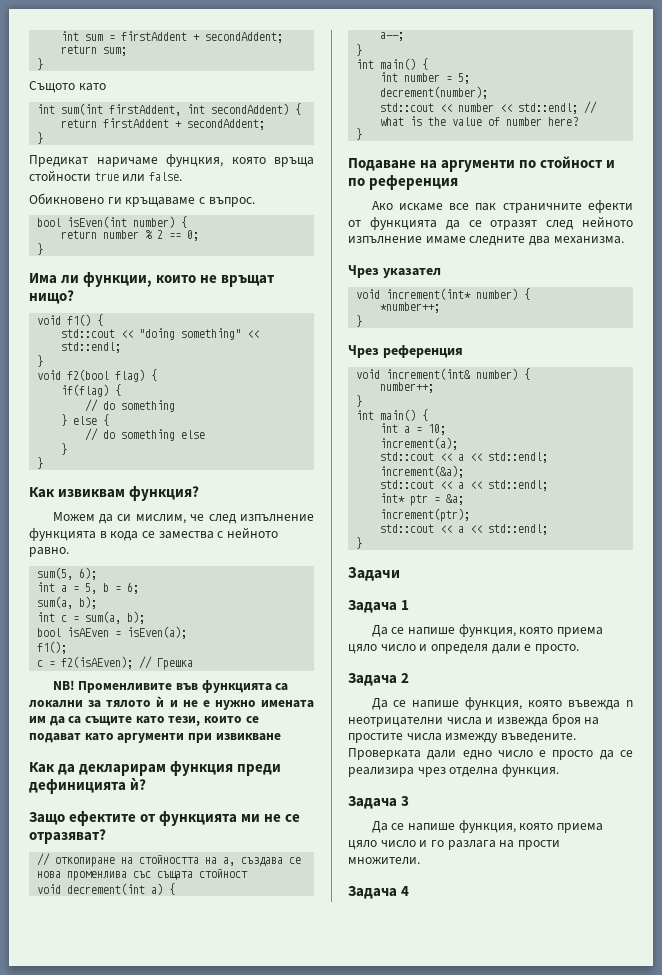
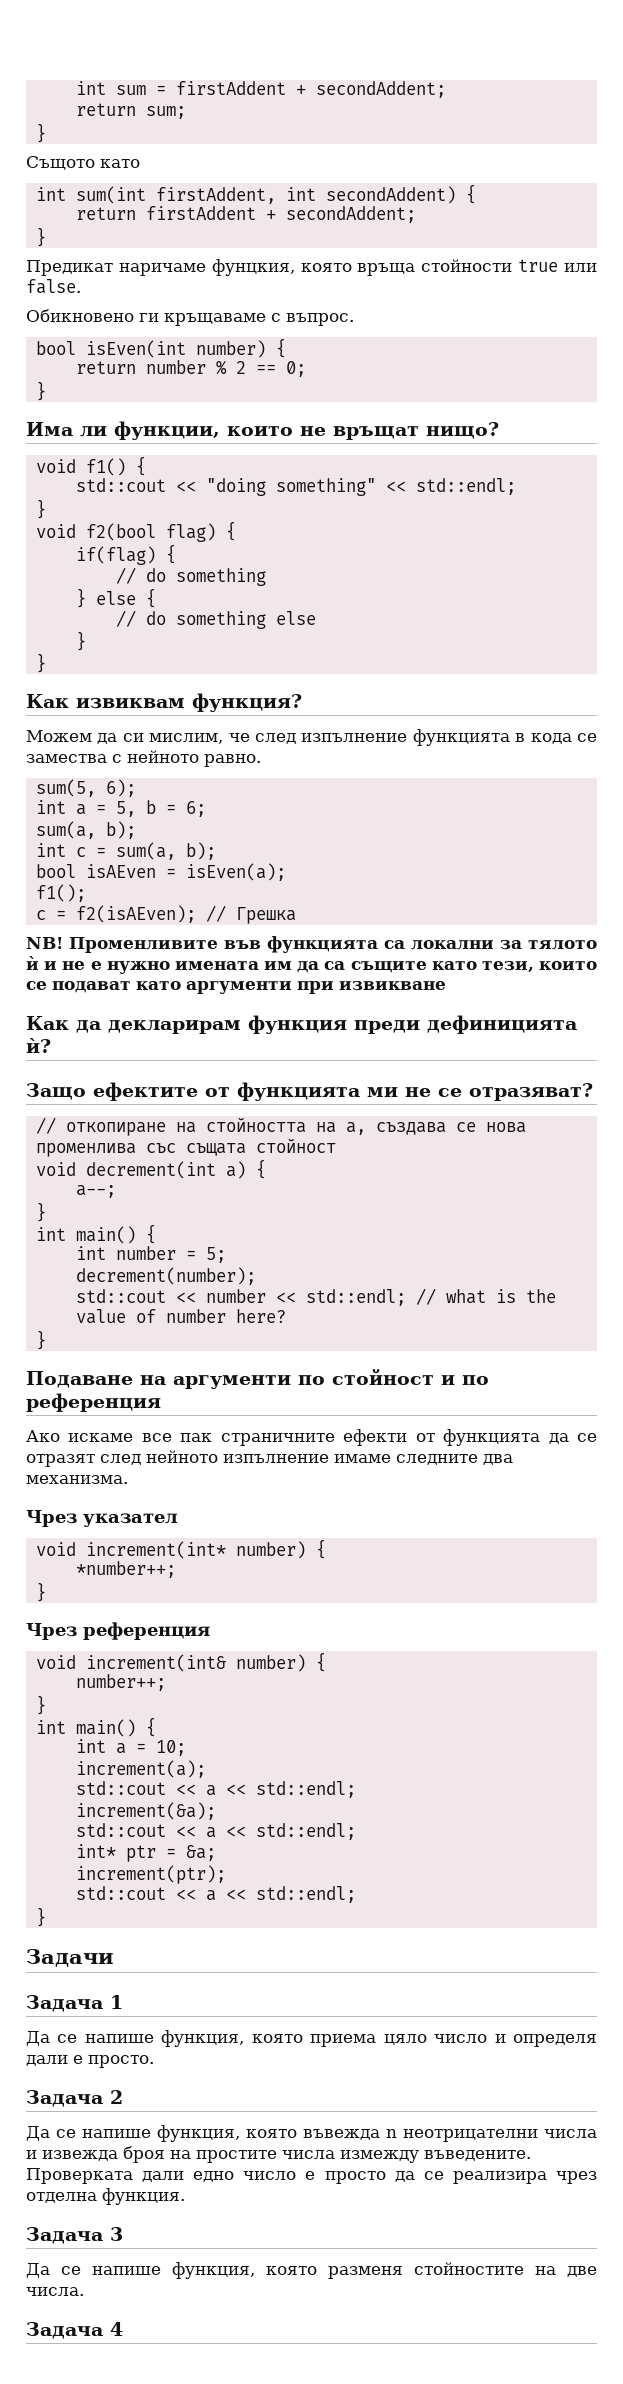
[556,823,603,833] [348,840,560,850] [348,857,420,865] приема цяло число и го разлага на прости множители. -> [328,2262,597,2279] [26,2287,84,2296] разменя стойностите на две числа.

